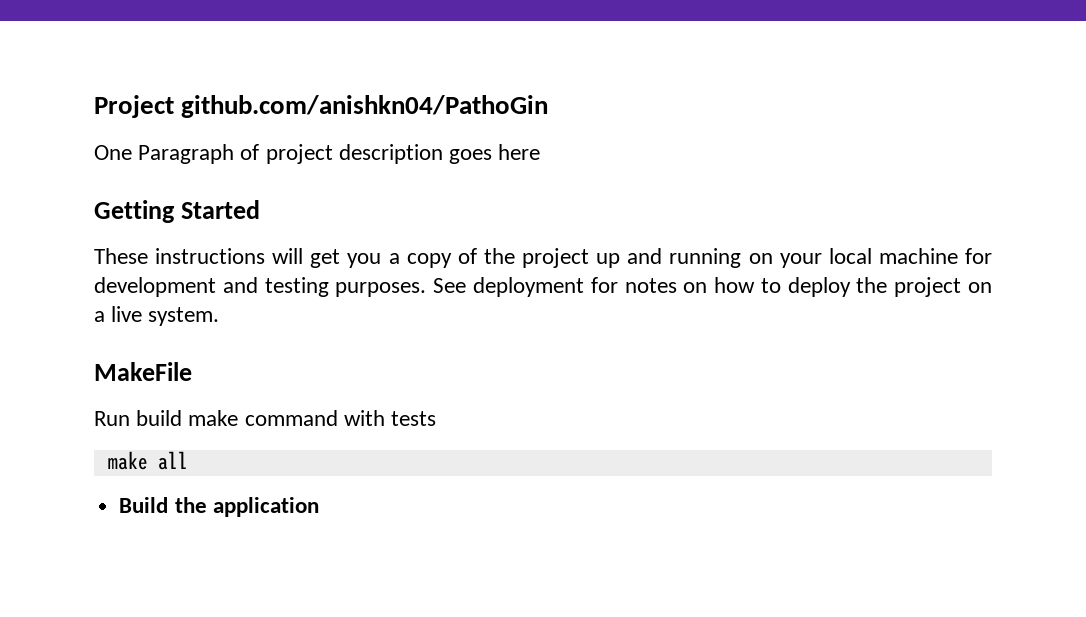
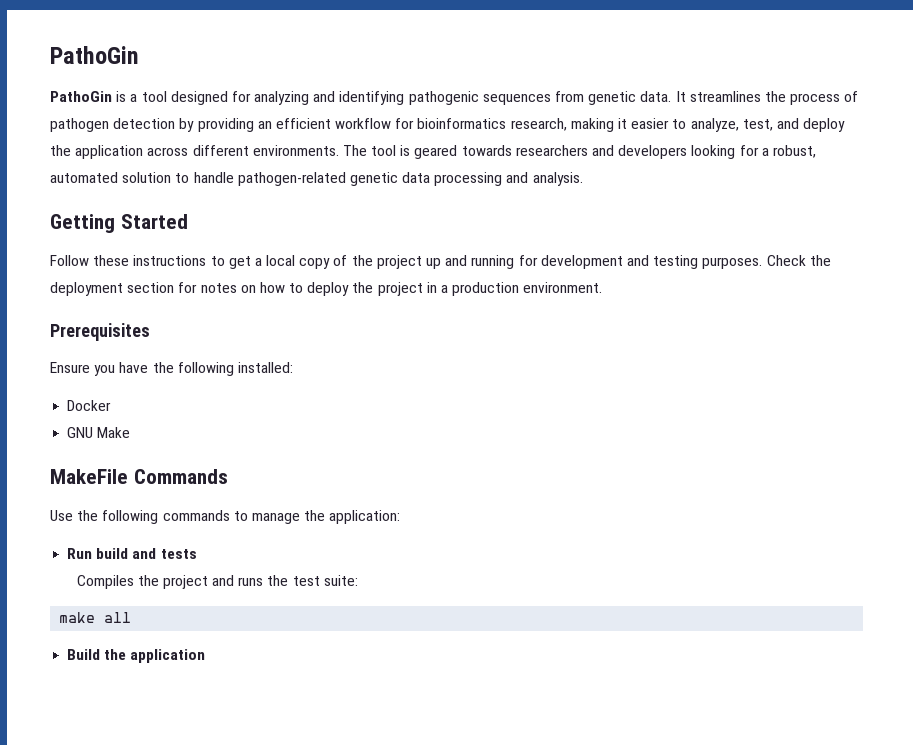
[94,95,549,118] [94,144,541,164] [94,200,260,223] [94,248,400,268] Project github.com/anishkn04/PathoGin // One Paragraph of project description goes here // Getting Started // These instructions will get you a -> [50,46,139,64] [50,91,859,105] [50,118,846,132] [50,145,816,159] [50,172,583,186] [50,214,188,233] [50,255,296,269] PathoGin // PathoGin is a tool designed for analyzing and identifying pathogenic sequences from genetic data. It streamlines the process of pathogen detection by providing an efficient workflow for bioinformatics research, making it easier to analyze, test, and deploy the application across different environments. The tool is geared towards researchers and developers looking for a robust, automated solution to handle pathogen-related genetic data processing and analysis. // Getting Started // Follow these instructions to get a local
[748,248,958,268] on your local machine -> (515, 262) none
[433,277,584,297] See deployment -> [766,255,831,266] [50,282,175,296] Check the deployment section
[968,282,993,293] [94,306,220,326] [94,362,192,381] [94,410,437,426] on a live system. // MakeFile // Run build make command with tests -> [426,282,603,296] [50,323,150,341] [50,362,293,376] [67,400,112,411] [67,427,131,438] [50,469,228,484] [50,510,401,524] [67,548,197,559] [76,575,358,589] in a production environment. // Prerequisites // Ensure you have the following installed: // Docker // GNU Make // MakeFile Commands // Use the following commands to manage the application: // Run build and tests // Compiles the project and runs the test suite:

